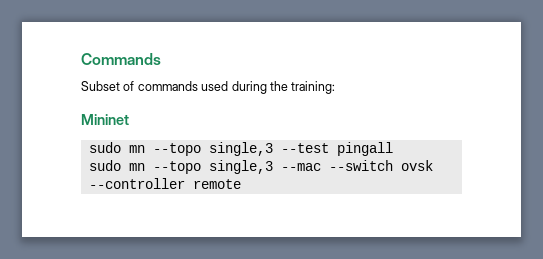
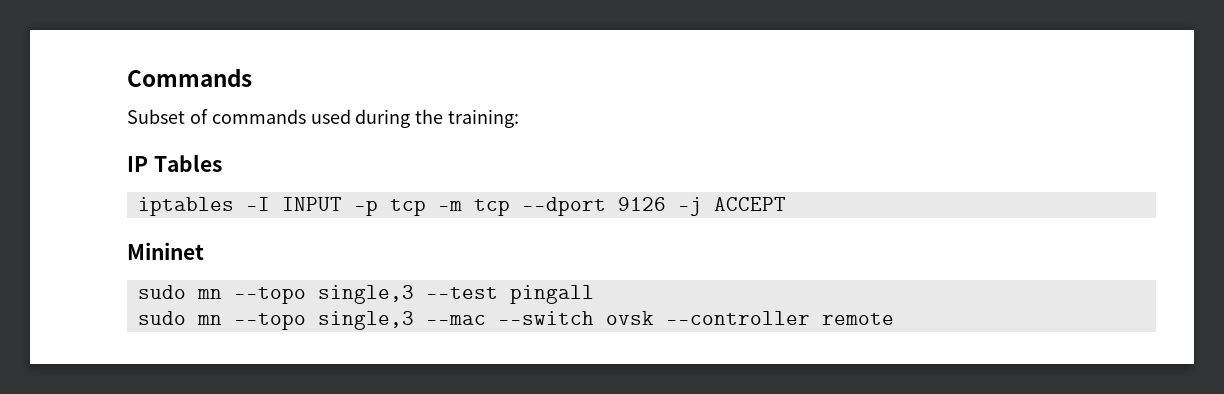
(336, 87) none -> [127,154,222,172] [137,197,786,216] // IP Tables // iptables -I INPUT -p tcp -m tcp --dport 9126 -j ACCEPT

